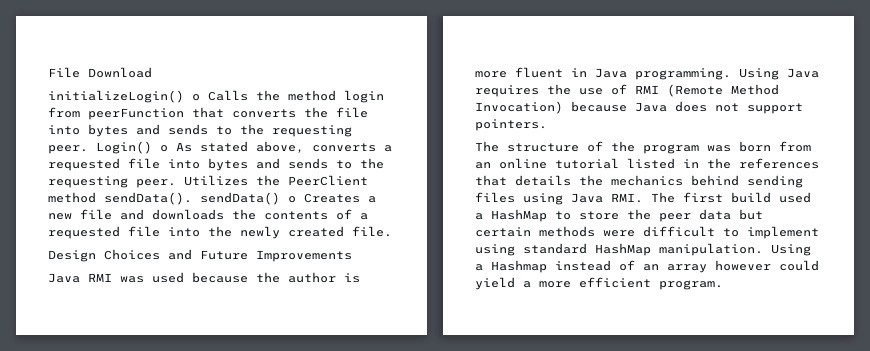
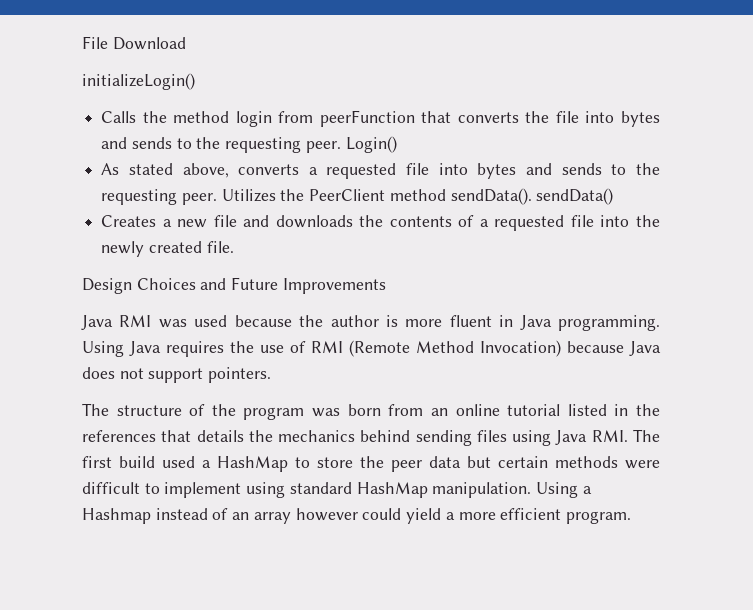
[192,94,200,101] o -> (195, 81) //
[160,145,168,152] o -> (397, 144) //
[288,196,296,203] o -> (614, 196) //

